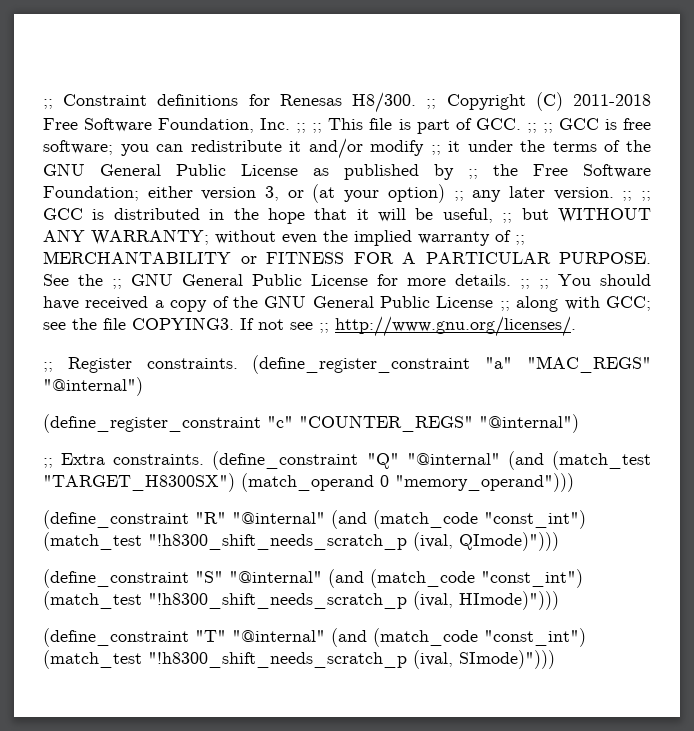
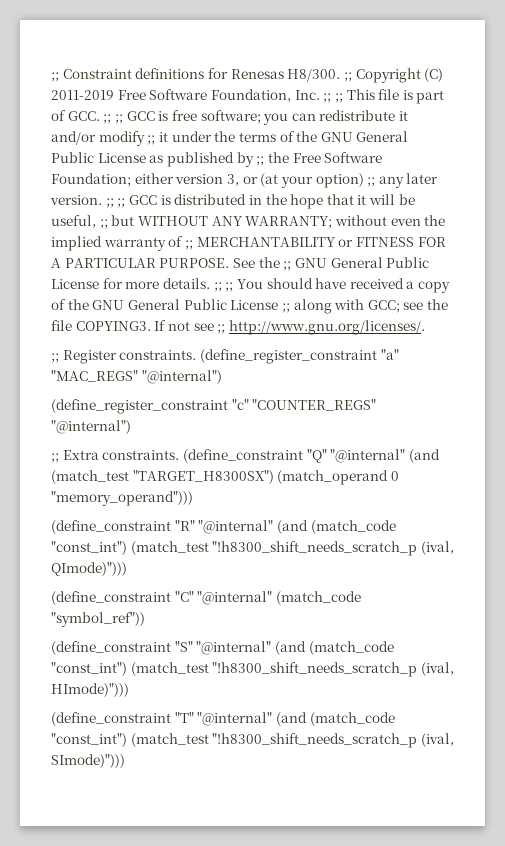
[573,94,651,106] 2011-2018 -> [51,90,114,100] 2011-2019
(559, 541) none -> [51,591,361,605] [51,612,145,627] // (define_constraint "C" "@internal" (match_code "symbol_ref"))

